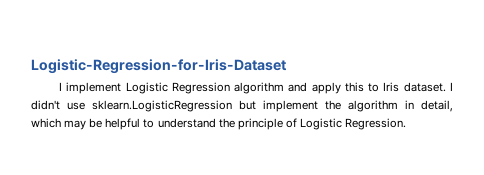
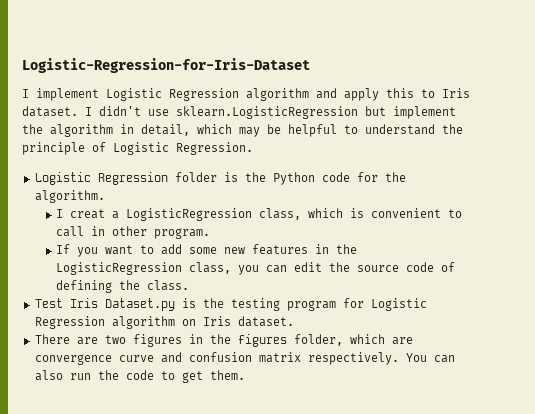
(407, 124) none -> [34,172,406,185] [34,190,105,203] [56,208,463,221] [56,226,211,239] [56,244,358,257] [56,262,456,275] [56,280,190,293] [34,298,427,311] [34,316,294,329] [34,334,413,347] [34,352,455,365] [34,370,245,383] // Logistic Regression folder is the Python code for the algorithm. // I creat a LogisticRegression class, which is convenient to call in other program. // If you want to add some new features in the LogisticRegression class, you can edit the source code of defining the class. // Test Iris Dataset.py is the testing program for Logistic Regression algorithm on Iris dataset. // There are two figures in the figures folder, which are convergence curve and confusion matrix respectively. You can also run the code to get them.

